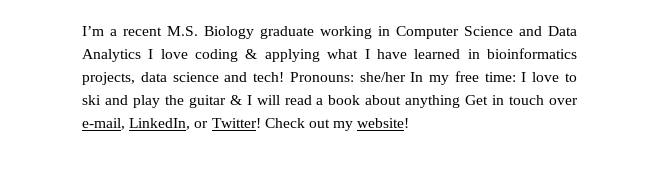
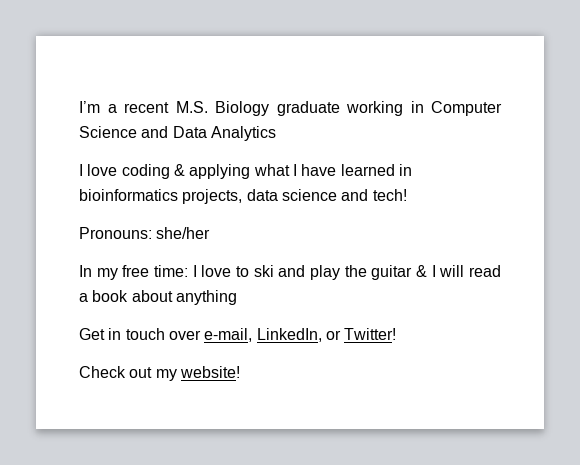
(141, 55) none -> (276, 133) //
(285, 77) none -> (407, 195) //
(406, 77) none -> (211, 233) //
(461, 101) none -> (237, 297) //
(261, 123) none -> (397, 334) //

